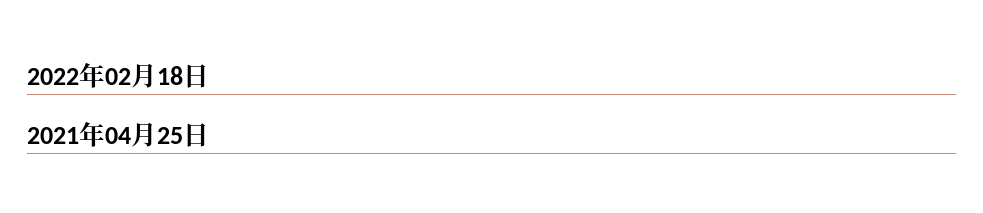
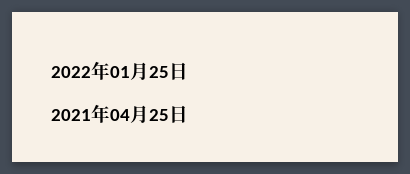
[105,63,183,88] 02月18 -> [110,62,169,81] 01月25

